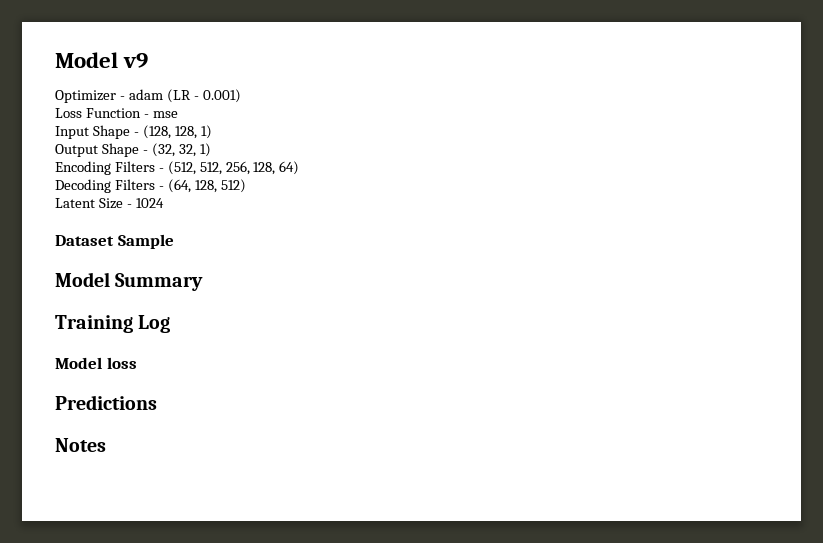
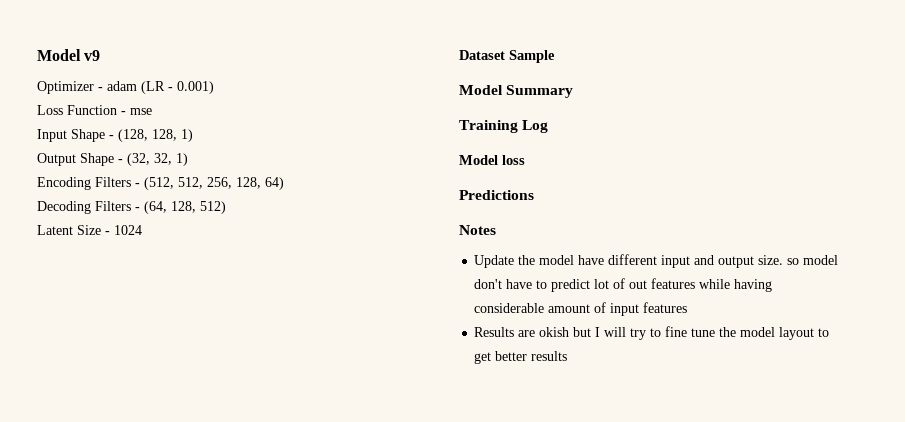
(106, 445) none -> [474,254,839,268] [474,278,773,292] [474,302,688,316] [474,326,830,340] [474,351,568,364] // Update the model have different input and output size. so model don't have to predict lot of out features while having considerable amount of input features // Results are okish but I will try to fine tune the model layout to get better results

